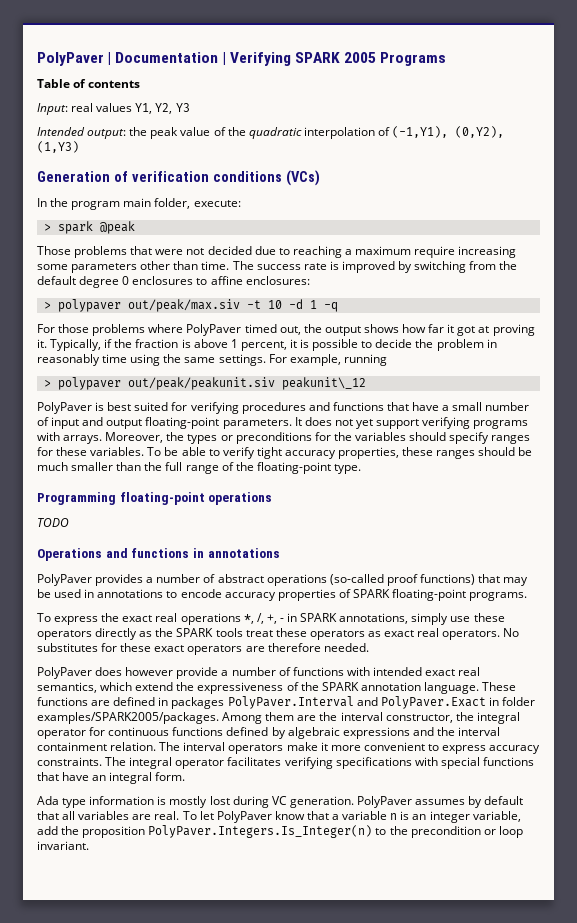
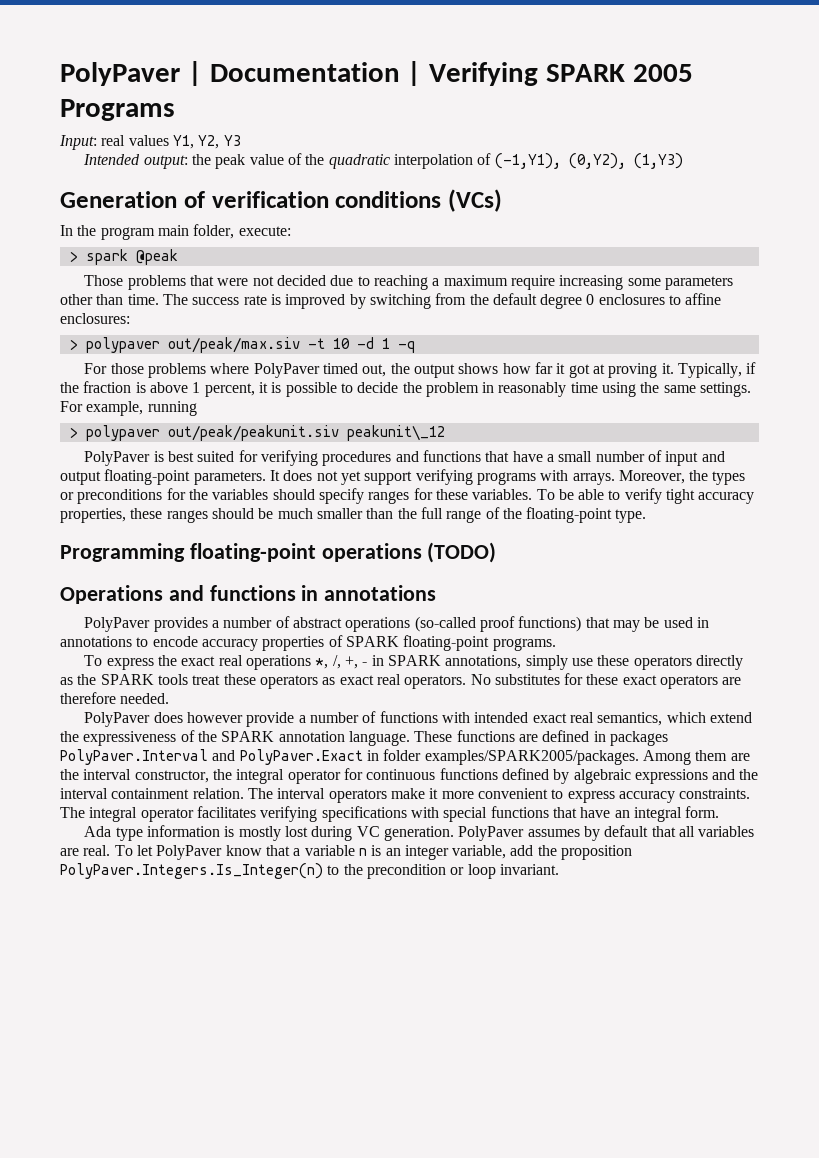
[37,79,141,88] // Table of contents -> (175, 110) none
[37,518,69,527] // TODO -> [427,542,497,563] (TODO)

